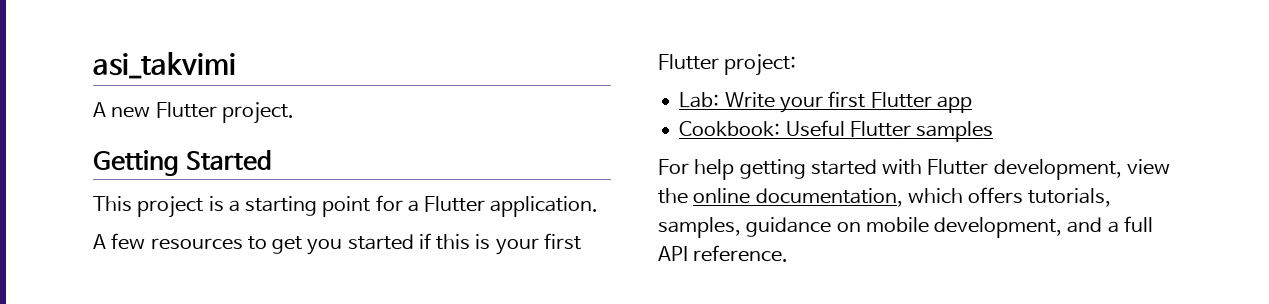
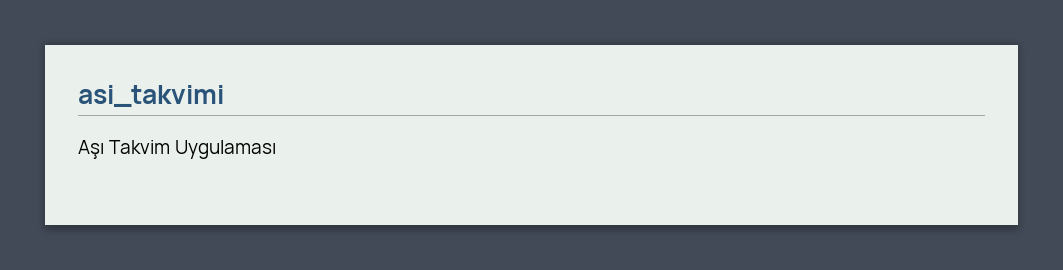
[93,102,294,124] [93,150,272,176] [93,195,599,218] [93,233,581,255] [658,54,797,76] [679,91,972,113] [679,120,994,142] [658,159,1170,180] [658,187,1112,207] [658,216,1153,238] [658,245,789,262] A new Flutter project. // Getting Started // This project is a starting point for a Flutter application. // A few resources to get you started if this is your first Flutter project: // Lab: Write your first Flutter app // Cookbook: Useful Flutter samples // For help getting started with Flutter development, view the online documentation, which offers tutorials, samples, guidance on mobile development, and a full API reference. -> [78,140,277,159] Aşı Takvim Uygulaması

